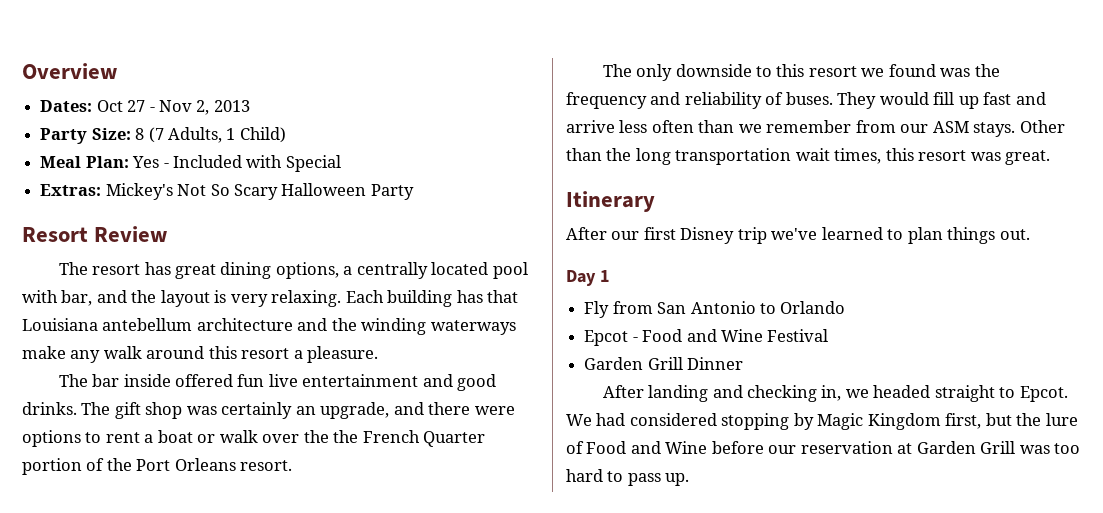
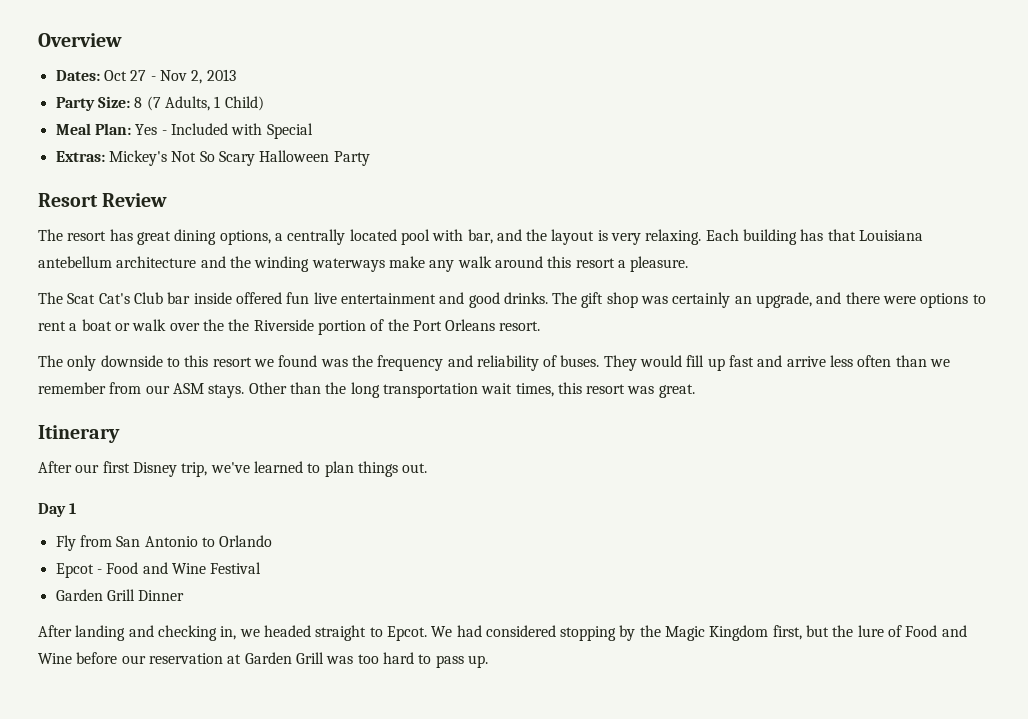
(88, 380) none -> [67,292,163,304] Scat Cat's Club
[362,430,486,447] French Quarter -> [253,319,314,331] Riverside
[737,227,767,244] trip -> [181,462,208,477] trip,
(814, 421) none -> [639,625,661,637] the

